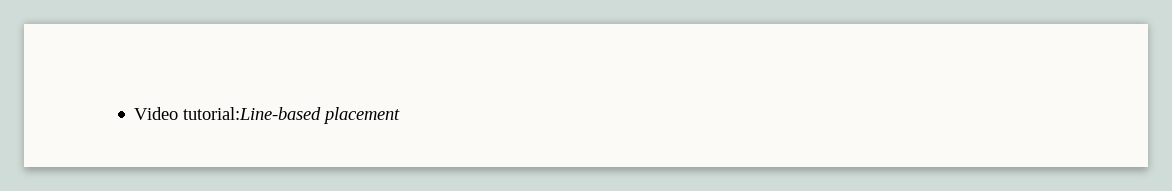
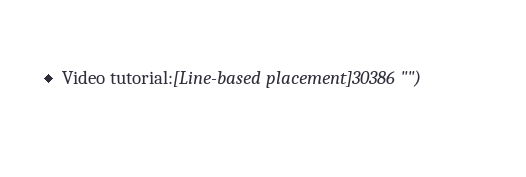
[183,107,401,124] tutorial:Line-based placement -> [110,70,422,88] tutorial:[Line-based placement]30386 "")

